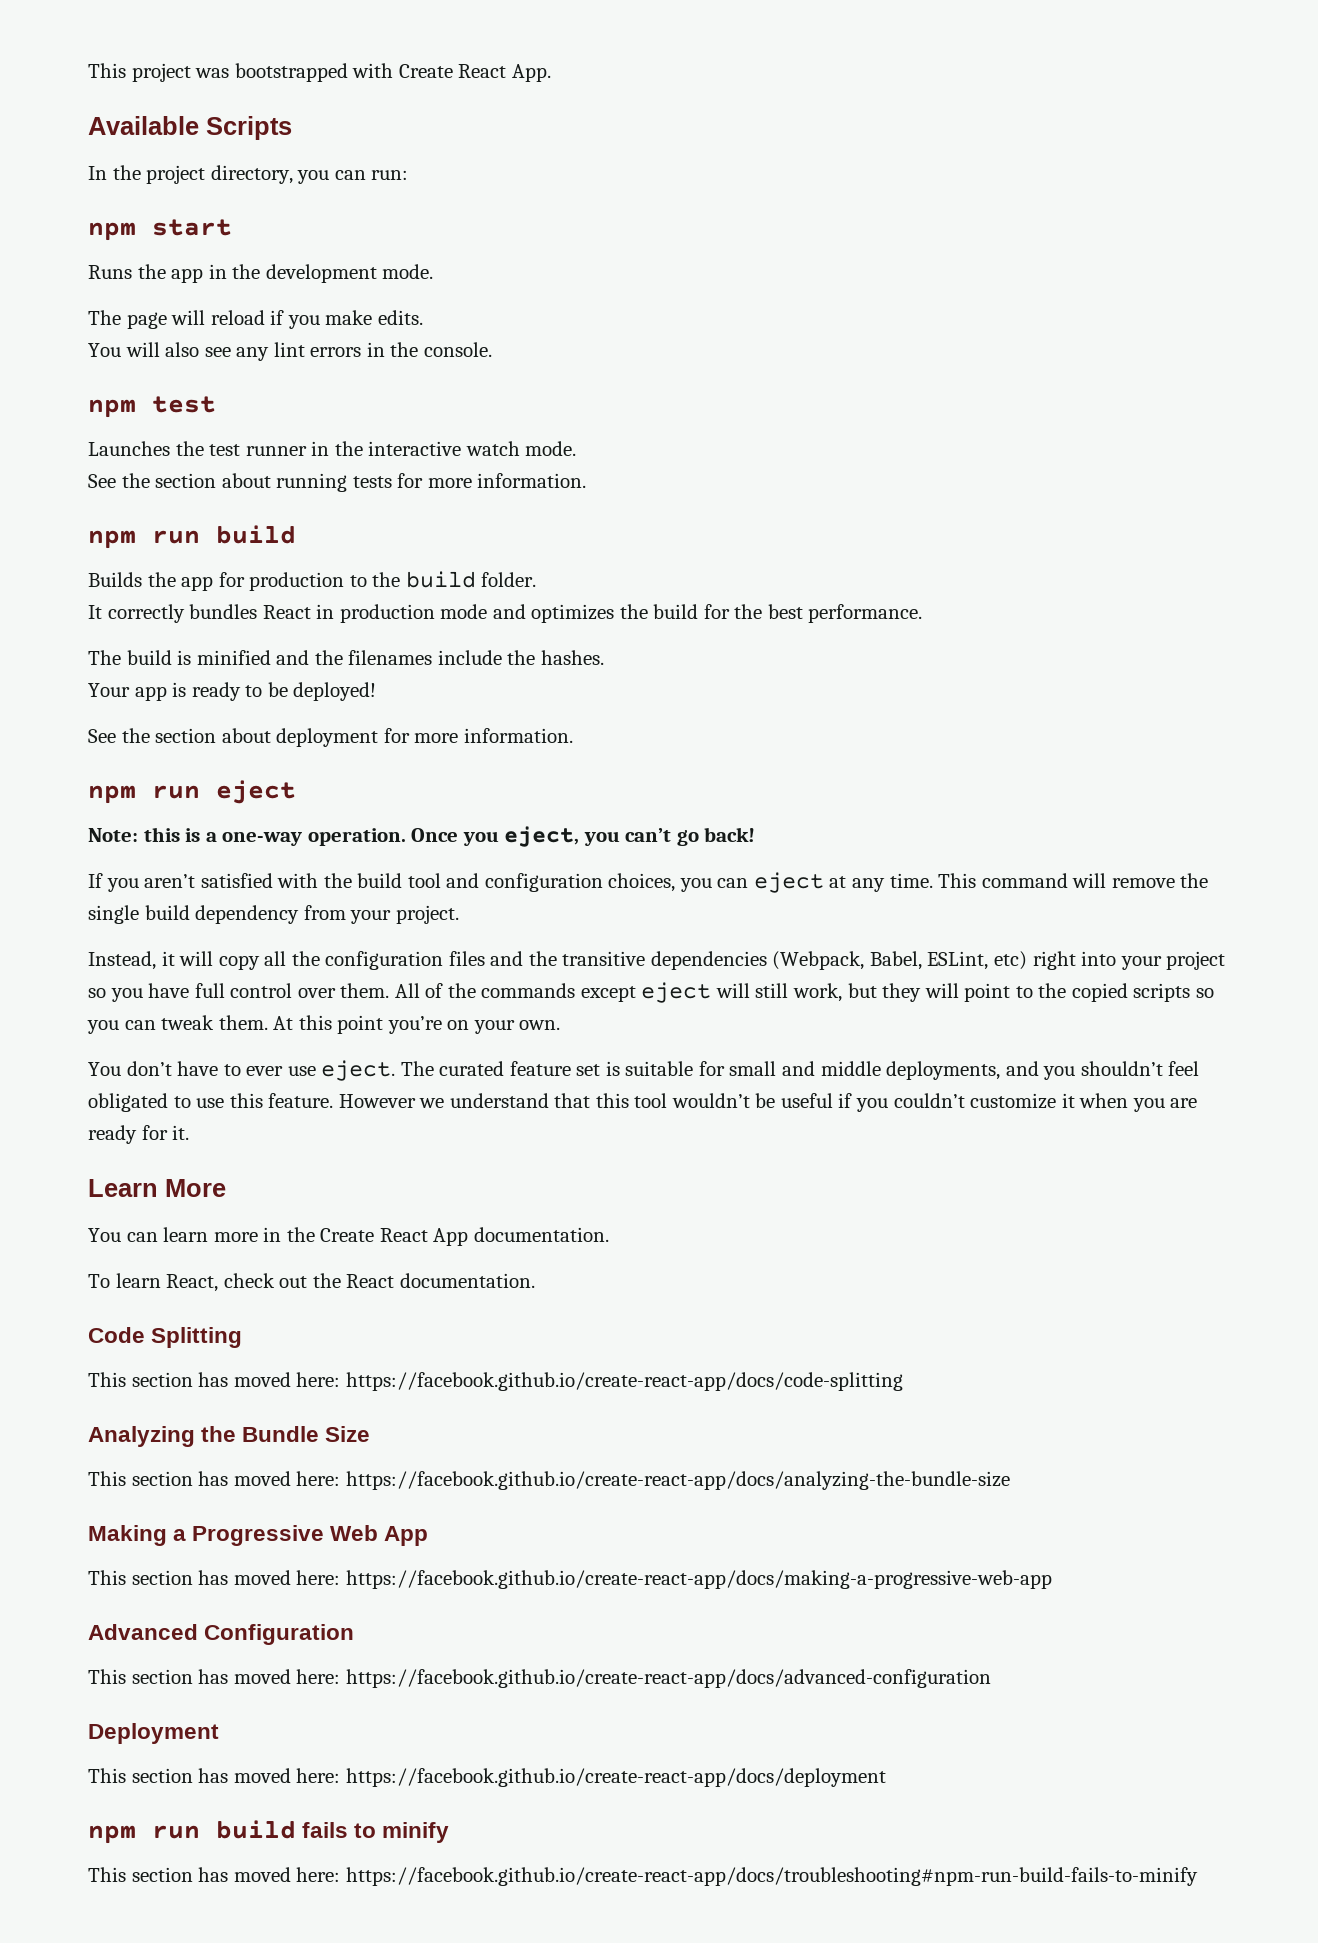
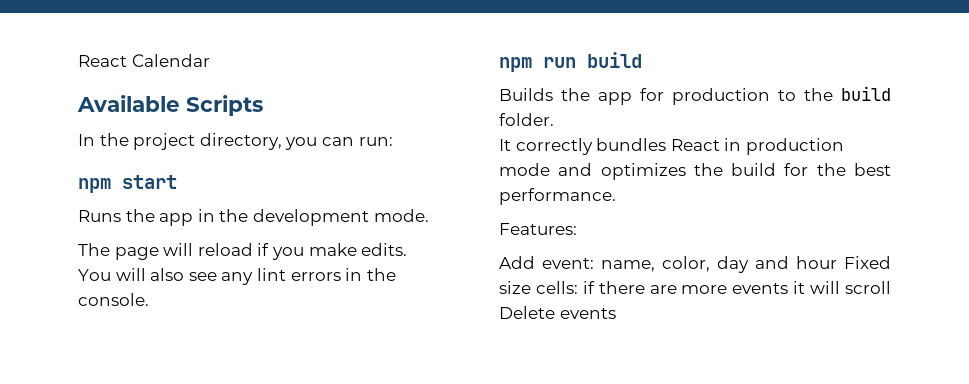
[88,63,551,82] This project was bootstrapped with Create React App. -> [78,54,210,67] React Calendar
[88,396,216,418] [88,441,577,456] [88,473,587,492] // npm test // Launches the test runner in the interactive watch mode. // See the section about running tests for more information. -> (149, 299) none
[88,650,604,665] [88,682,377,701] [88,728,573,747] [88,780,296,804] [88,826,756,847] [88,872,1209,893] [88,905,459,924] [88,951,1226,970] [88,982,1214,1003] [87,1015,561,1034] [88,1060,1200,1081] [88,1093,1198,1112] [88,1125,190,1144] [88,1179,226,1197] [88,1227,609,1246] [88,1273,535,1292] [88,1327,243,1348] [88,1372,903,1391] [88,1426,371,1447] [88,1471,1010,1490] [88,1525,429,1546] [88,1570,1052,1589] [88,1624,355,1645] [88,1669,991,1688] [88,1723,219,1744] [88,1768,886,1787] [88,1820,450,1844] [88,1867,1198,1886] The build is minified and the filenames include the hashes. // Your app is ready to be deployed! // See the section about deployment for more information. // npm run eject // Note: this is a one-way operation. Once you eject, you can’t go back! // If you aren’t satisfied with the build tool and configuration choices, you can eject at any time. This command will remove the single build dependency from your project. // Instead, it will copy all the configuration files and the transitive dependencies (Webpack, Babel, ESLint, etc) right into your project so you have full control over them. All of the commands except eject will still work, but they will point to the copied scripts so you can tweak them. At this point you’re on your own. // You don’t have to ever use eject. The curated feature set is suitable for small and middle deployments, and you shouldn’t feel obligated to use this feature. However we understand that this tool wouldn’t be useful if you couldn’t customize it when you are ready for it. // Learn More // You can learn more in the Create React App documentation. // To learn React, check out the React documentation. // Code Splitting // This section has moved here: https://facebook.github.io/create-react-app/docs/code-splitting // Analyzing the Bundle Size // This section has moved here: https://facebook.github.io/create-react-app/docs/analyzing-the-bundle-size // Making a Progressive Web App // This section has moved here: https://facebook.github.io/create-react-app/docs/making-a-progressive-web-app // Advanced Configuration // This section has moved here: https://facebook.github.io/create-react-app/docs/advanced-configuration // Deployment // This section has moved here: https://facebook.github.io/create-react-app/docs/deployment // npm run build fails to minify // This section has moved here: https://facebook.github.io/create-react-app/docs/troubleshooting#npm-run-build-fails-to-minify -> [499,223,577,235] [499,256,891,273] [499,281,891,294] [499,306,616,319] Features: // Add event: name, color, day and hour Fixed size cells: if there are more events it will scroll Delete events

